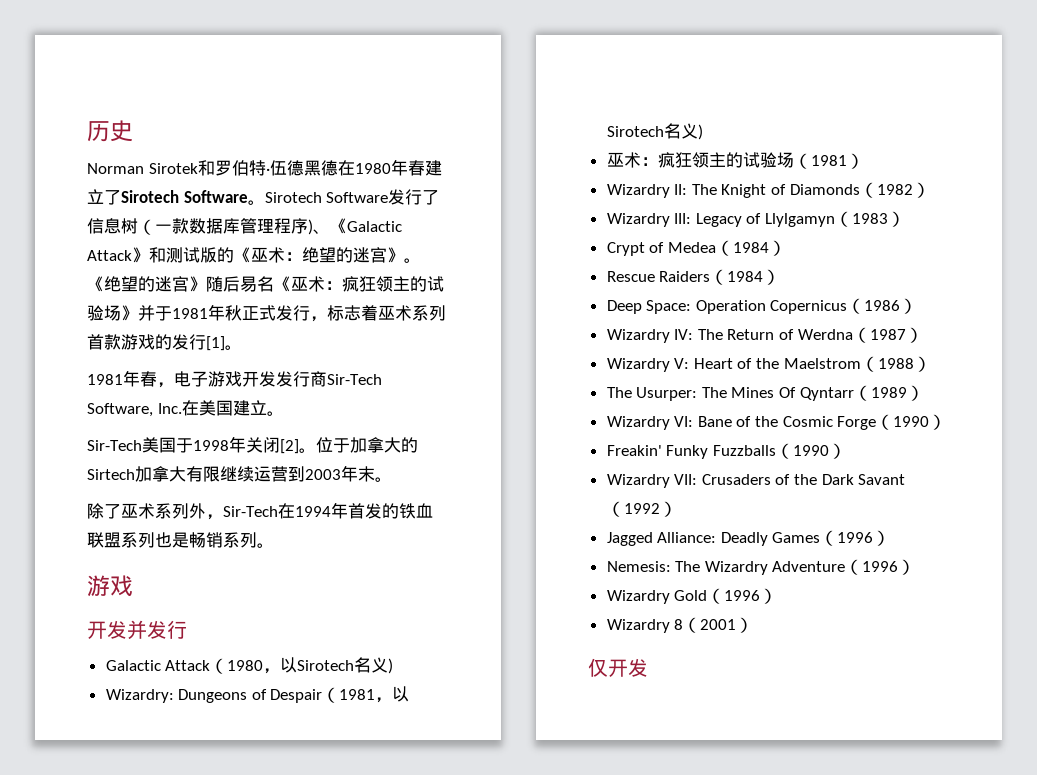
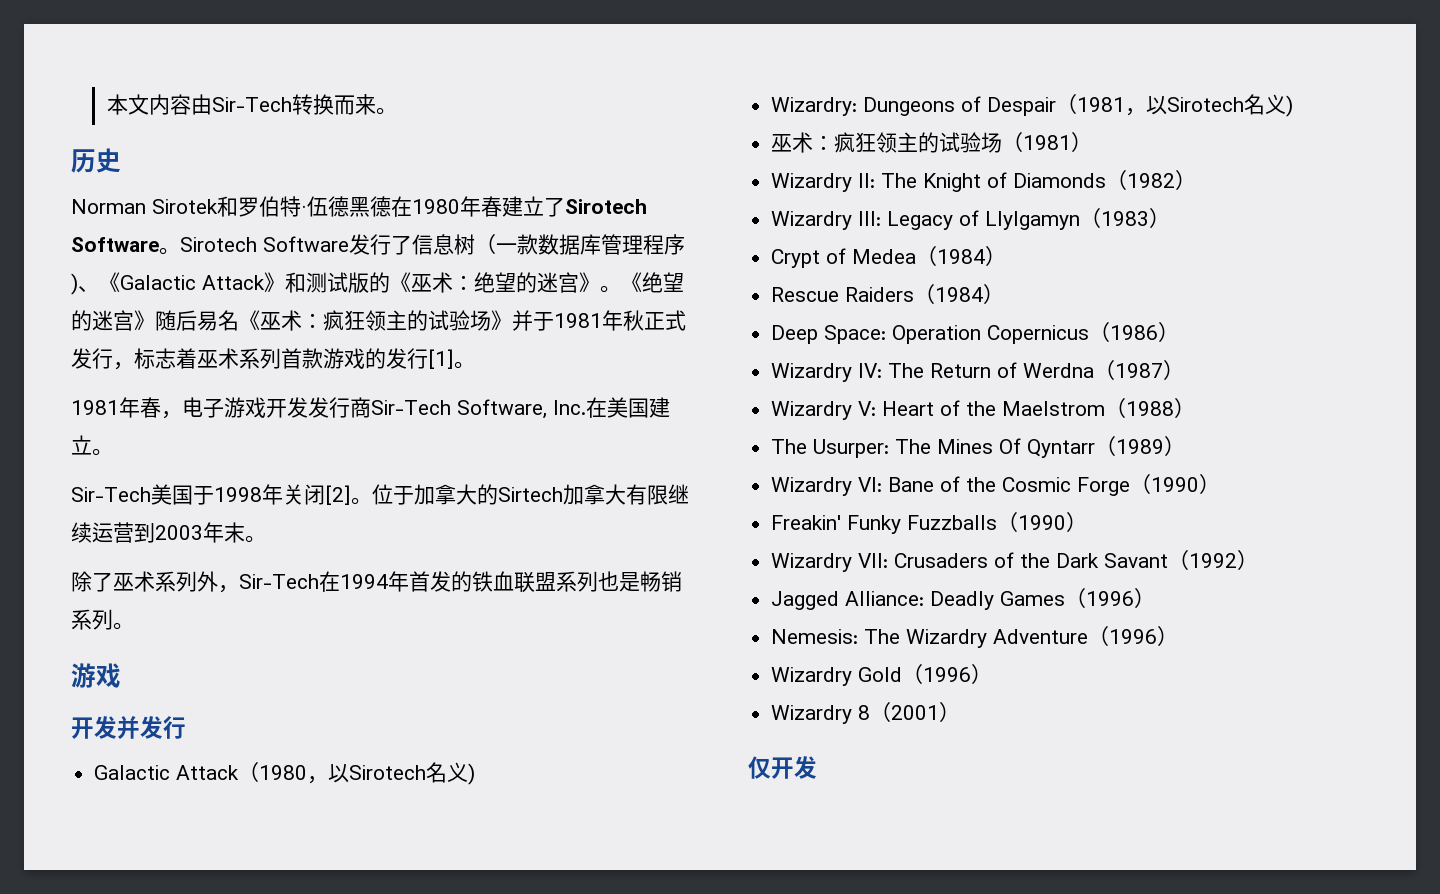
(87, 131) none -> [106,94,397,115] 本文内容由Sir-Tech转换而来。 //

